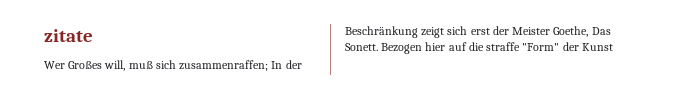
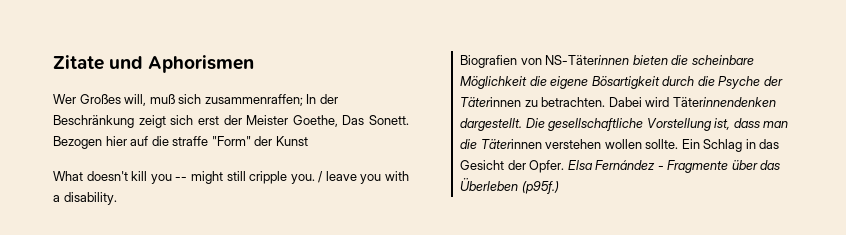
[44,29,93,42] zitate -> [53,55,255,73] Zitate und Aphorismen
(613, 47) none -> [53,171,409,184] [53,192,117,205] [460,55,754,68] [460,76,783,89] [460,97,776,107] [460,118,789,131] [460,139,780,152] [460,160,781,173] [460,178,559,194] // What doesn't kill you -- might still cripple you. / leave you with a disability. // Biografien von NS-Täterinnen bieten die scheinbare Möglichkeit die eigene Bösartigkeit durch die Psyche der Täterinnen zu betrachten. Dabei wird Täterinnendenken dargestellt. Die gesellschaftliche Vorstellung ist, dass man die Täterinnen verstehen wollen sollte. Ein Schlag in das Gesicht der Opfer. Elsa Fernández - Fragmente über das Überleben (p95f.)

